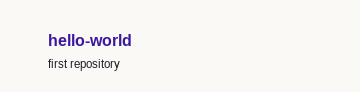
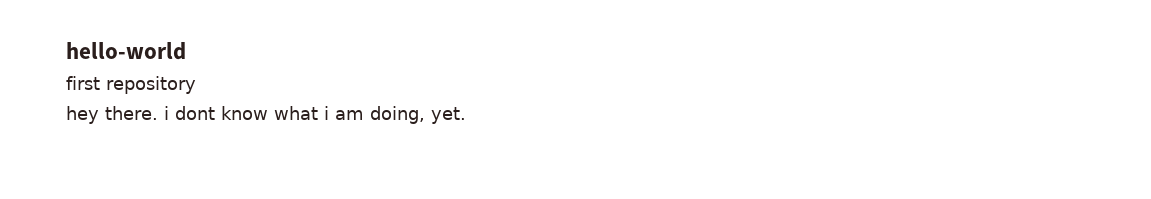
(121, 65) none -> [66,106,466,124] // hey there. i dont know what i am doing, yet.

